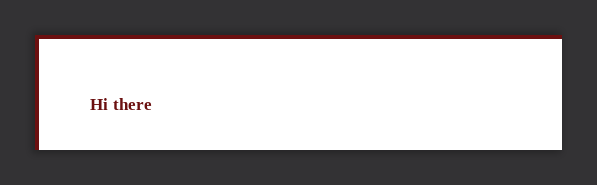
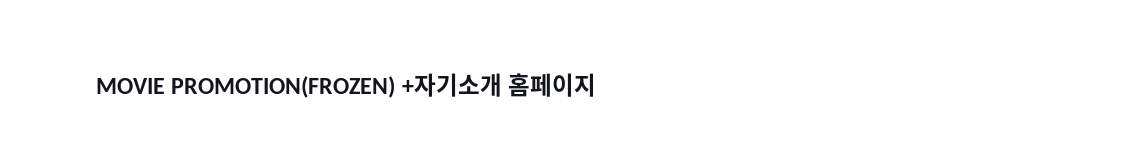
[90,98,152,110] Hi there -> [96,73,597,98] MOVIE PROMOTION(FROZEN) +자기소개 홈페이지

